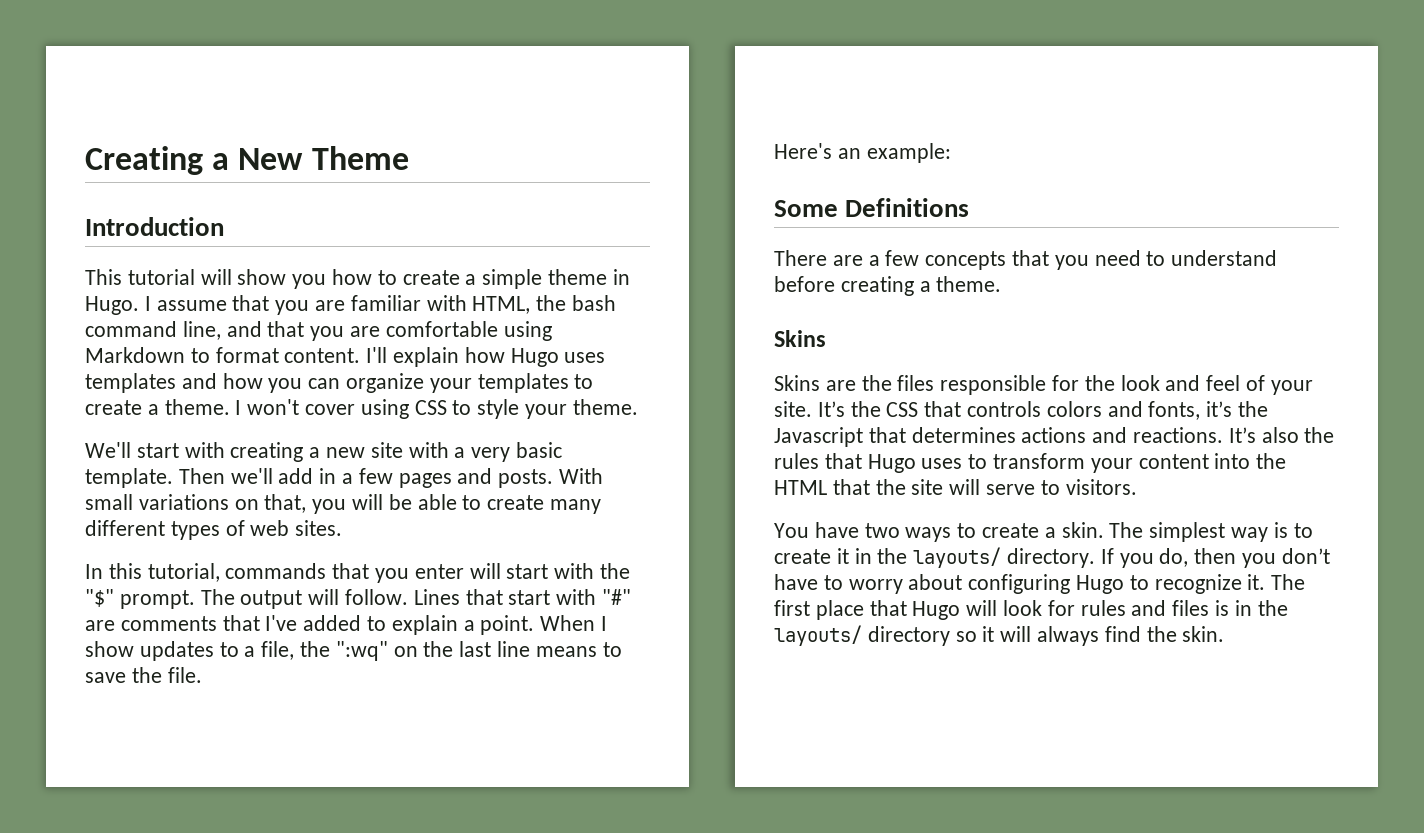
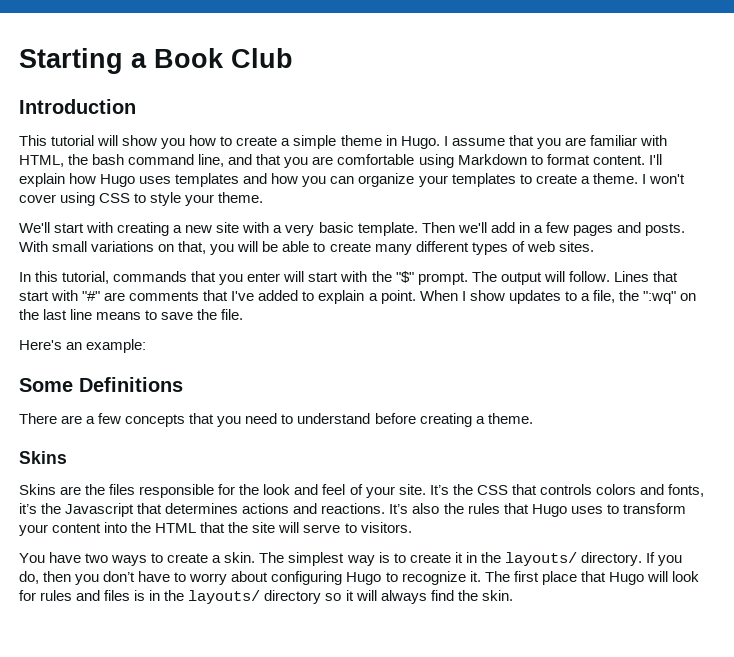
[85,146,409,175] Creating a New Theme -> [19,48,293,74] Starting a Book Club

